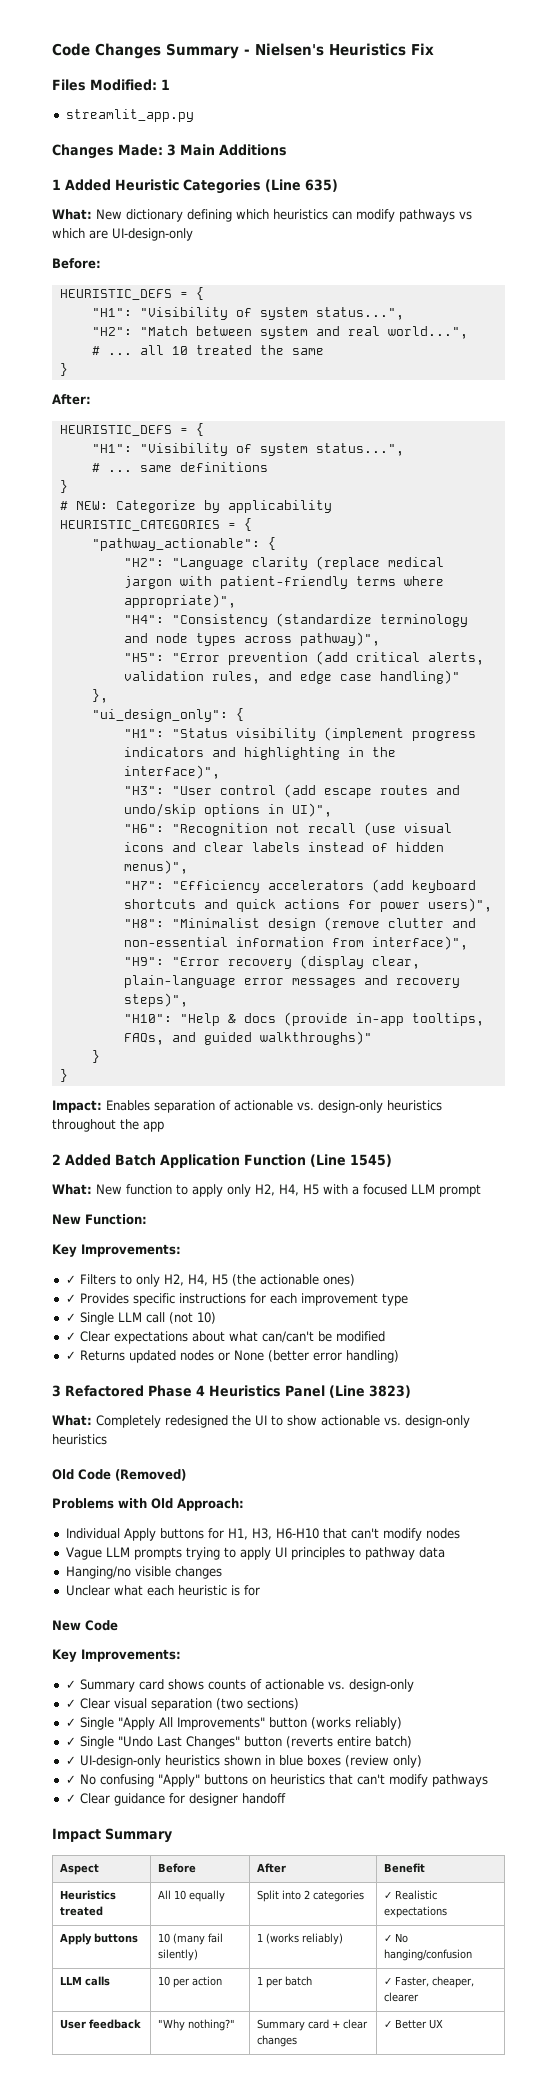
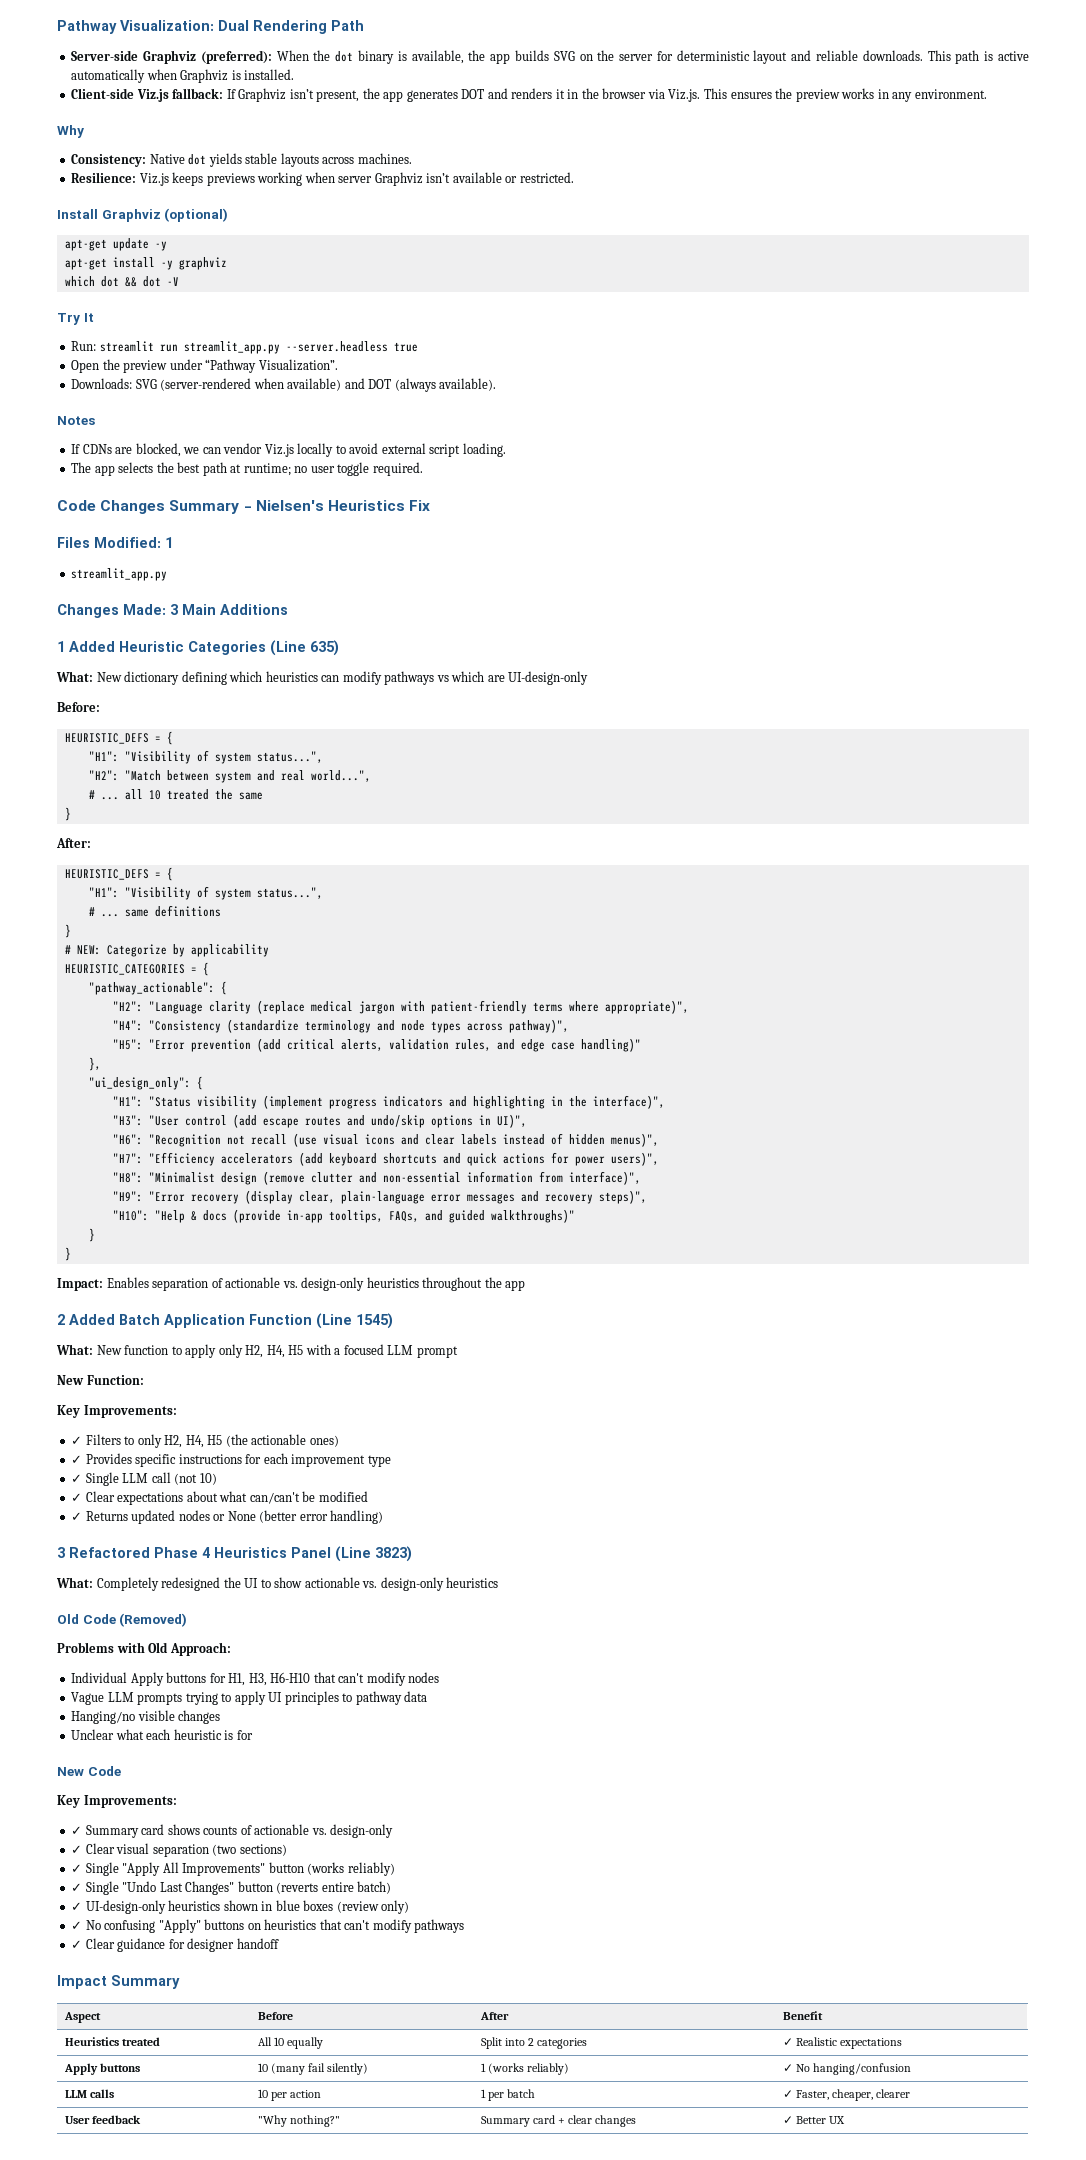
(52, 49) none -> [57,20,364,34] [71,50,1030,64] [71,69,295,83] [71,88,987,102] [57,125,84,138] [71,153,412,167] [71,172,574,186] [57,208,229,222] [64,238,167,251] [64,257,227,270] [64,276,179,287] [57,313,94,325] [71,341,418,354] [71,359,338,373] [71,378,497,392] [57,416,95,425] [71,443,506,457] [71,462,423,476] Pathway Visualization: Dual Rendering Path // Server-side Graphviz (preferred): When the dot binary is available, the app builds SVG on the server for deterministic layout and reliable downloads. This path is active automatically when Graphviz is installed. // Client-side Viz.js fallback: If Graphviz isn’t present, the app generates DOT and renders it in the browser via Viz.js. This ensures the preview works in any environment. // Why // Consistency: Native dot yields stable layouts across machines. // Resilience: Viz.js keeps previews working when server Graphviz isn’t available or restricted. // Install Graphviz (optional) // apt-get update -y // apt-get install -y graphviz // which dot && dot -V // Try It // Run: streamlit run streamlit_app.py --server.headless true // Open the preview under “Pathway Visualization”. // Downloads: SVG (server-rendered when available) and DOT (always available). // Notes // If CDNs are blocked, we can vendor Viz.js locally to avoid external script loading. // The app selects the best path at runtime; no user toggle required. //

